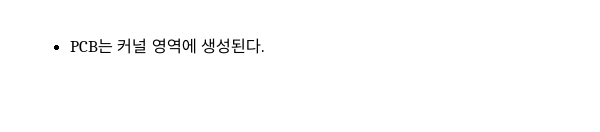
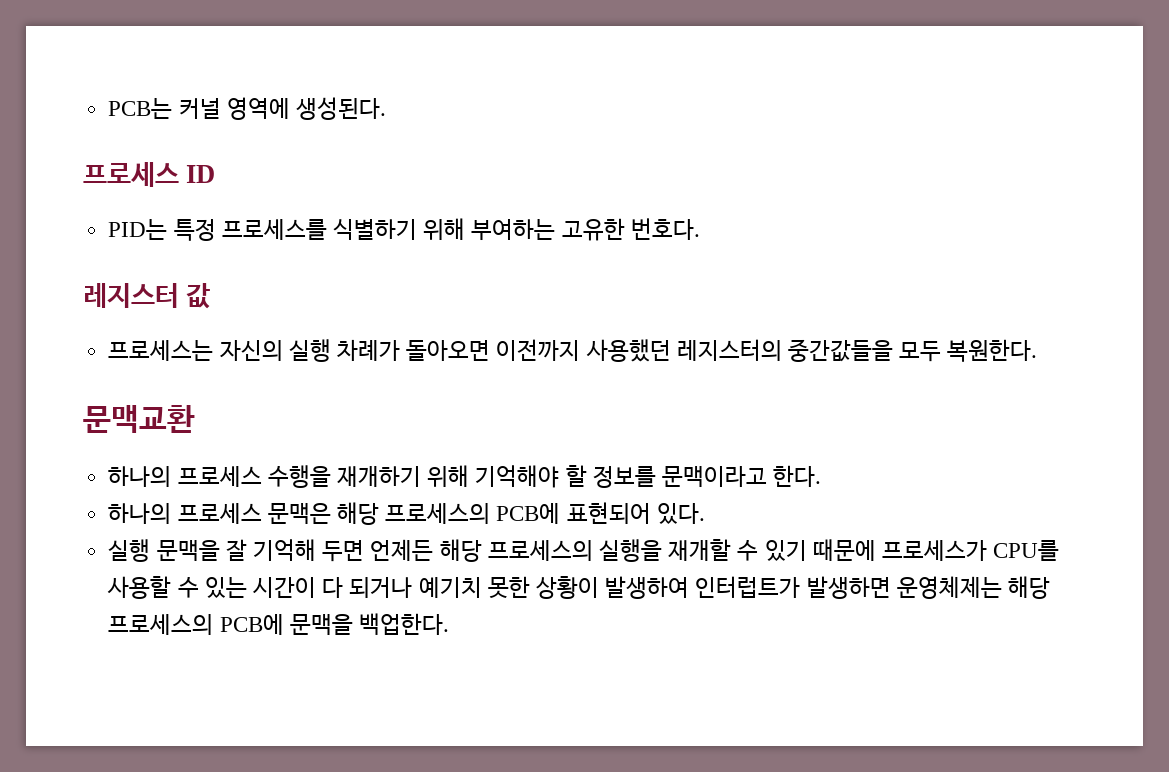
(266, 46) none -> [83,162,216,187] [108,218,700,241] [83,283,211,309] [108,339,1038,362] [83,405,195,433] [108,465,822,488] [108,502,705,525] [108,539,1060,562] [107,576,1051,599] [108,613,449,635] // 프로세스 ID // PID는 특정 프로세스를 식별하기 위해 부여하는 고유한 번호다. // 레지스터 값 // 프로세스는 자신의 실행 차례가 돌아오면 이전까지 사용했던 레지스터의 중간값들을 모두 복원한다. // 문맥교환 // 하나의 프로세스 수행을 재개하기 위해 기억해야 할 정보를 문맥이라고 한다. // 하나의 프로세스 문맥은 해당 프로세스의 PCB에 표현되어 있다. // 실행 문맥을 잘 기억해 두면 언제든 해당 프로세스의 실행을 재개할 수 있기 때문에 프로세스가 CPU를 사용할 수 있는 시간이 다 되거나 예기치 못한 상황이 발생하여 인터럽트가 발생하면 운영체제는 해당 프로세스의 PCB에 문맥을 백업한다.

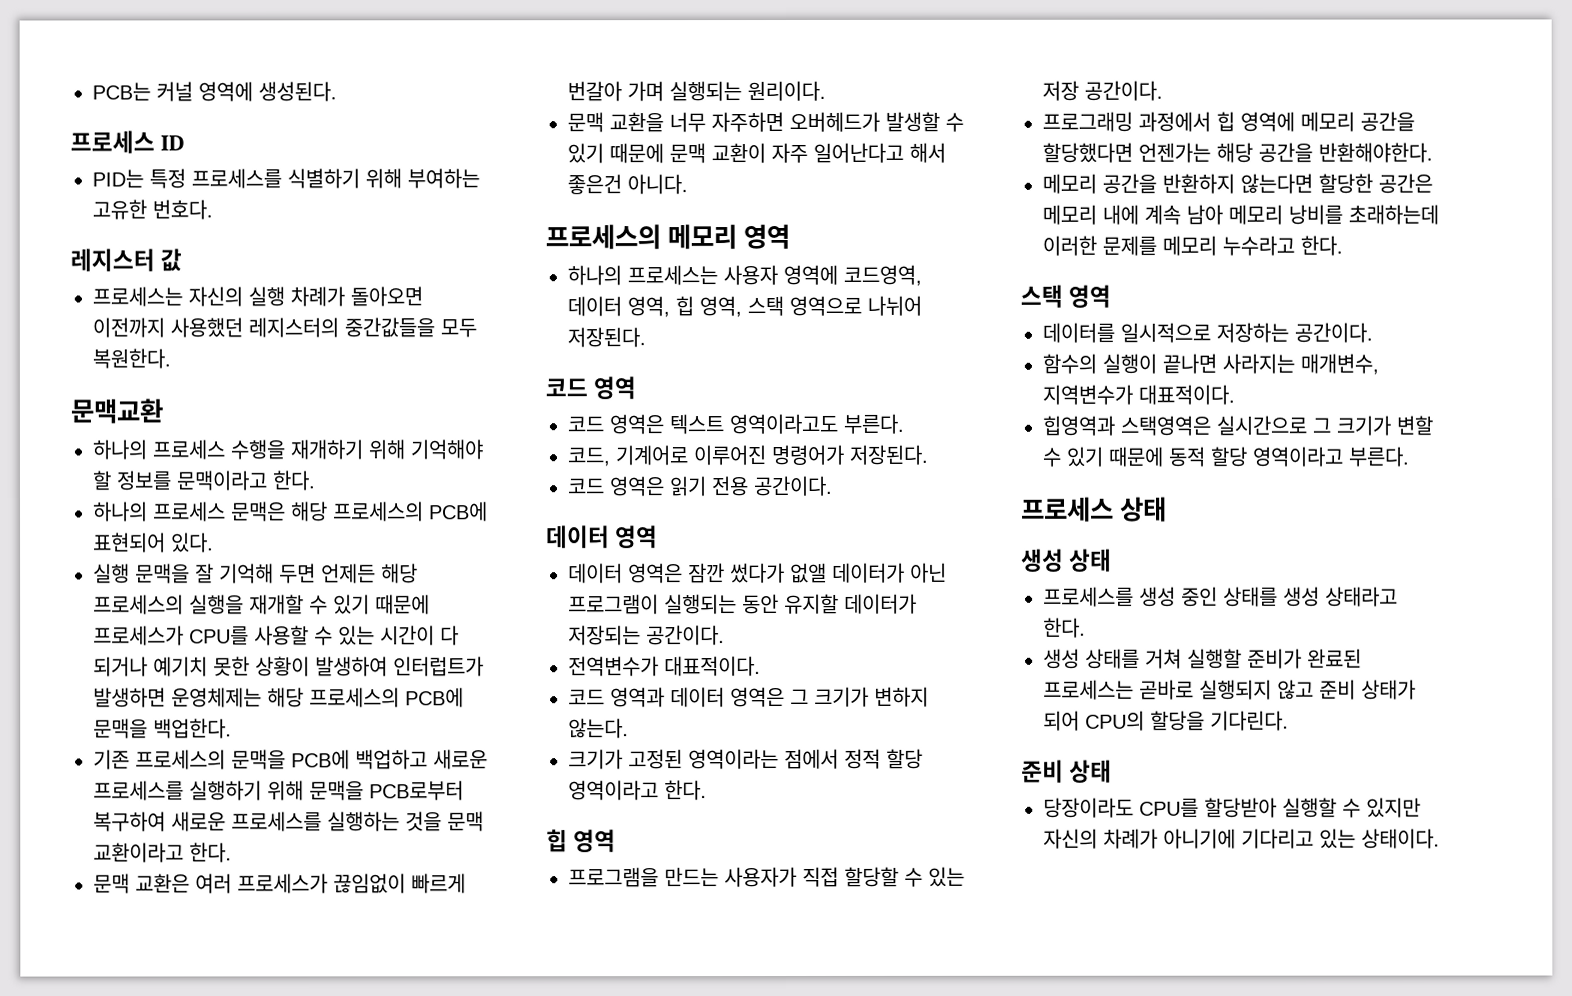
(449, 624) none -> [93,749,488,770] [93,780,464,801] [93,811,484,832] [93,842,232,863] [93,873,466,894] [567,80,826,102] [567,111,964,133] [567,142,946,164] [567,174,688,195] [545,223,790,250] [567,264,922,286] [567,295,922,318] [567,327,646,348] [545,376,637,400] [567,413,904,435] [567,444,928,467] [567,475,832,497] [546,525,659,549] [568,562,947,584] [568,593,917,615] [568,625,725,646] [568,656,761,677] [568,686,929,708] [568,718,629,739] [568,748,923,770] [568,780,707,801] [546,829,617,853] [568,866,965,888] [1042,80,1163,101] [1042,111,1415,132] [1042,142,1433,163] [1042,173,1433,194] [1042,204,1439,225] [1042,235,1343,256] [1020,284,1112,308] [1042,322,1373,343] [1042,353,1379,375] [1042,384,1235,405] [1042,415,1433,436] [1042,446,1409,467] [1020,496,1167,522] [1021,548,1113,572] [1043,586,1398,607] [1043,617,1086,638] [1043,648,1362,669] [1043,679,1416,700] [1043,710,1289,731] [1021,759,1113,783] [1043,797,1421,818] [1043,828,1440,849] // 기존 프로세스의 문맥을 PCB에 백업하고 새로운 프로세스를 실행하기 위해 문맥을 PCB로부터 복구하여 새로운 프로세스를 실행하는 것을 문맥 교환이라고 한다. // 문맥 교환은 여러 프로세스가 끊임없이 빠르게 번갈아 가며 실행되는 원리이다. // 문맥 교환을 너무 자주하면 오버헤드가 발생할 수 있기 때문에 문맥 교환이 자주 일어난다고 해서 좋은건 아니다. // 프로세스의 메모리 영역 // 하나의 프로세스는 사용자 영역에 코드영역, 데이터 영역, 힙 영역, 스택 영역으로 나뉘어 저장된다. // 코드 영역 // 코드 영역은 텍스트 영역이라고도 부른다. // 코드, 기계어로 이루어진 명령어가 저장된다. // 코드 영역은 읽기 전용 공간이다. // 데이터 영역 // 데이터 영역은 잠깐 썼다가 없앨 데이터가 아닌 프로그램이 실행되는 동안 유지할 데이터가 저장되는 공간이다. // 전역변수가 대표적이다. // 코드 영역과 데이터 영역은 그 크기가 변하지 않는다. // 크기가 고정된 영역이라는 점에서 정적 할당 영역이라고 한다. // 힙 영역 // 프로그램을 만드는 사용자가 직접 할당할 수 있는 저장 공간이다. // 프로그래밍 과정에서 힙 영역에 메모리 공간을 할당했다면 언젠가는 해당 공간을 반환해야한다. // 메모리 공간을 반환하지 않는다면 할당한 공간은 메모리 내에 계속 남아 메모리 낭비를 초래하는데 이러한 문제를 메모리 누수라고 한다. // 스택 영역 // 데이터를 일시적으로 저장하는 공간이다. // 함수의 실행이 끝나면 사라지는 매개변수, 지역변수가 대표적이다. // 힙영역과 스택영역은 실시간으로 그 크기가 변할 수 있기 때문에 동적 할당 영역이라고 부른다. // 프로세스 상태 // 생성 상태 // 프로세스를 생성 중인 상태를 생성 상태라고 한다. // 생성 상태를 거쳐 실행할 준비가 완료된 프로세스는 곧바로 실행되지 않고 준비 상태가 되어 CPU의 할당을 기다린다. // 준비 상태 // 당장이라도 CPU를 할당받아 실행할 수 있지만 자신의 차례가 아니기에 기다리고 있는 상태이다.

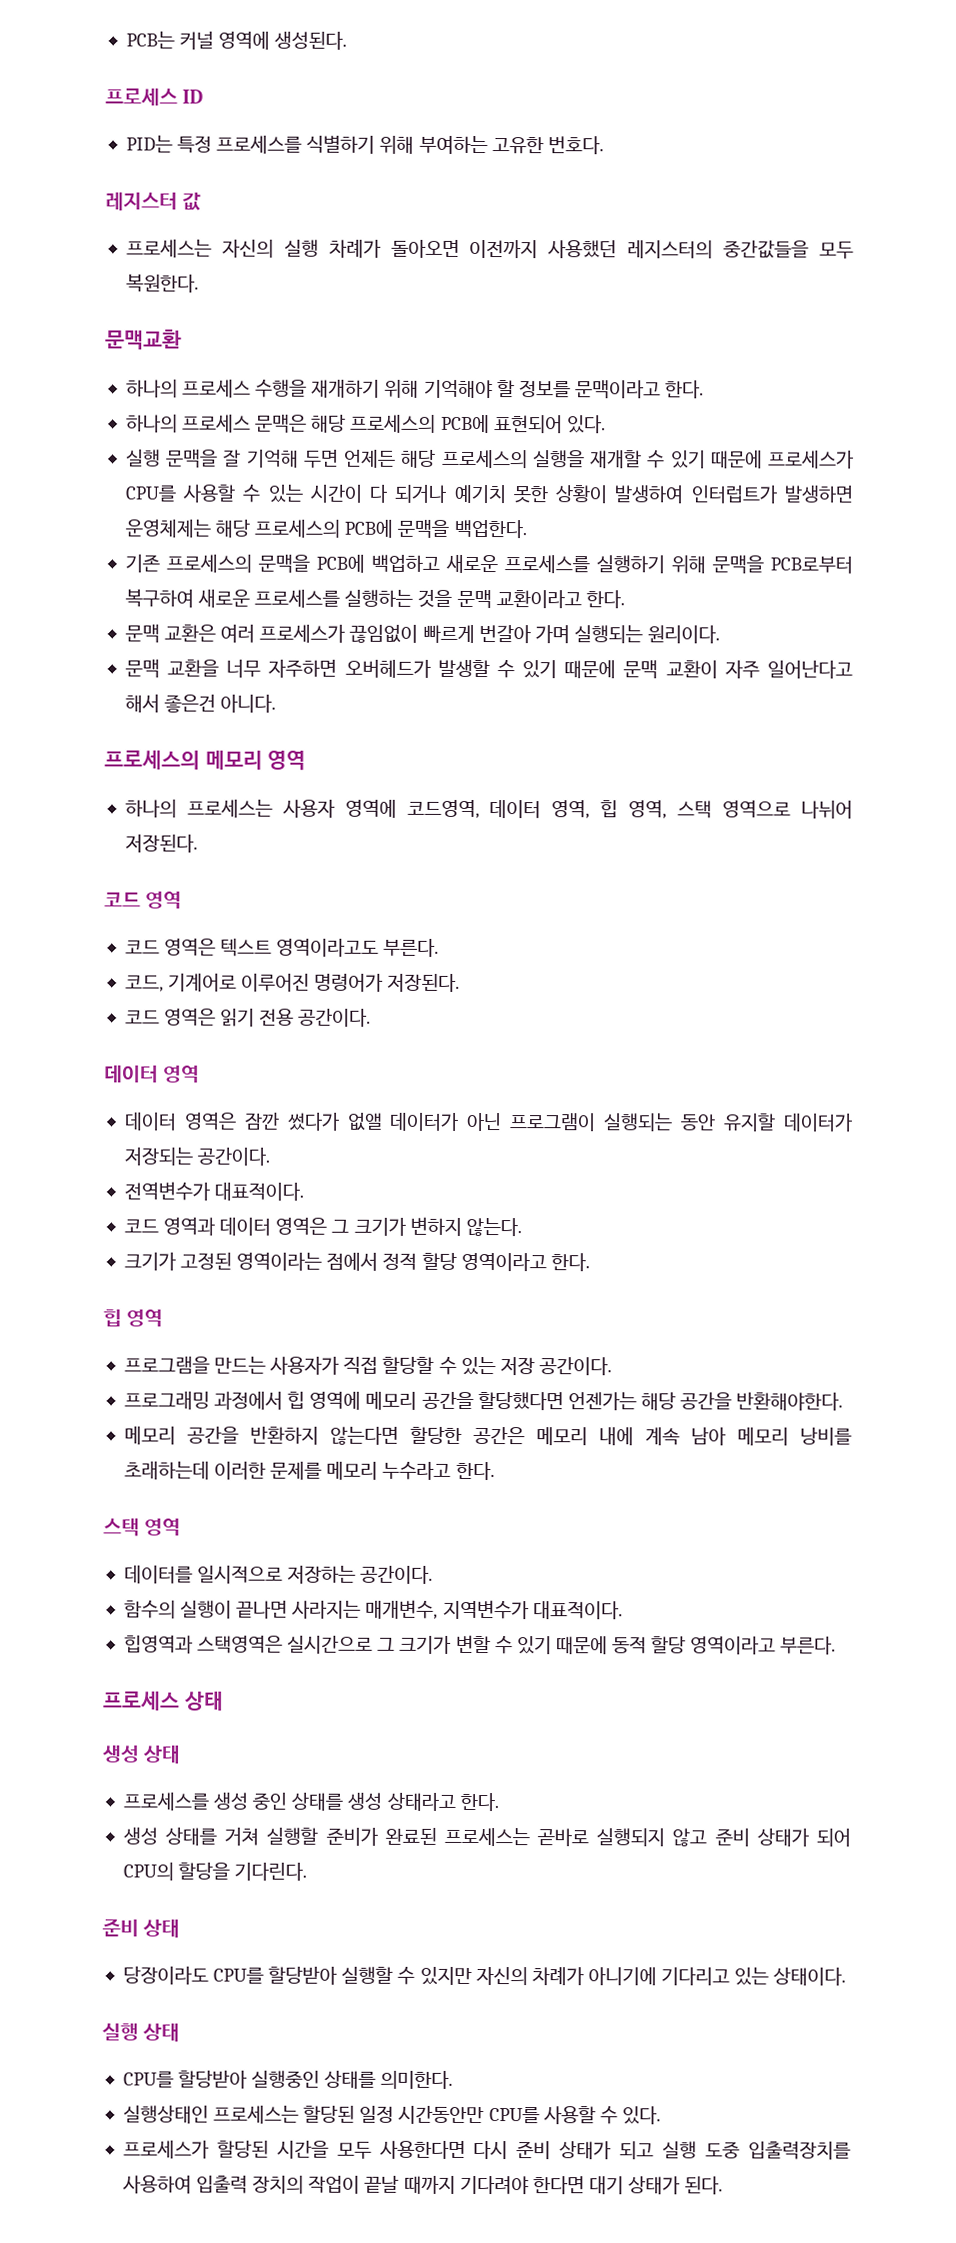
(1440, 838) none -> [102,2023,181,2042] [122,2070,454,2089] [122,2105,661,2125] [122,2140,851,2160] [121,2175,724,2195] // 실행 상태 // CPU를 할당받아 실행중인 상태를 의미한다. // 실행상태인 프로세스는 할당된 일정 시간동안만 CPU를 사용할 수 있다. // 프로세스가 할당된 시간을 모두 사용한다면 다시 준비 상태가 되고 실행 도중 입출력장치를 사용하여 입출력 장치의 작업이 끝날 때까지 기다려야 한다면 대기 상태가 된다.

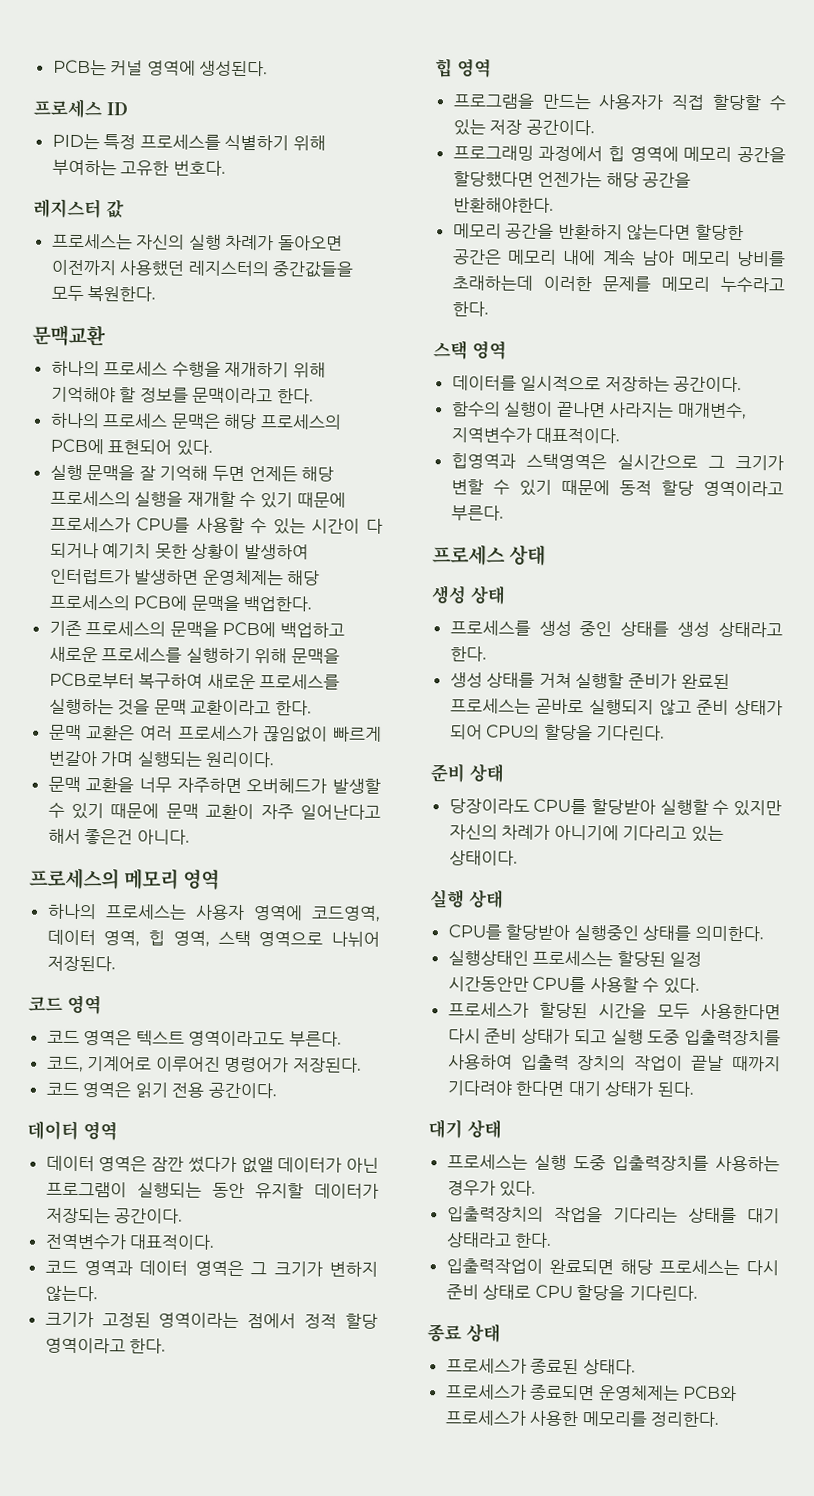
(724, 2185) none -> [428,1119,502,1139] [446,1154,780,1172] [446,1180,537,1197] [446,1206,780,1224] [445,1232,553,1248] [445,1258,779,1276] [445,1284,699,1301] [427,1323,501,1343] [445,1358,636,1375] [445,1384,738,1402] [444,1410,720,1427] // 대기 상태 // 프로세스는 실행 도중 입출력장치를 사용하는 경우가 있다. // 입출력장치의 작업을 기다리는 상태를 대기 상태라고 한다. // 입출력작업이 완료되면 해당 프로세스는 다시 준비 상태로 CPU 할당을 기다린다. // 종료 상태 // 프로세스가 종료된 상태다. // 프로세스가 종료되면 운영체제는 PCB와 프로세스가 사용한 메모리를 정리한다.

